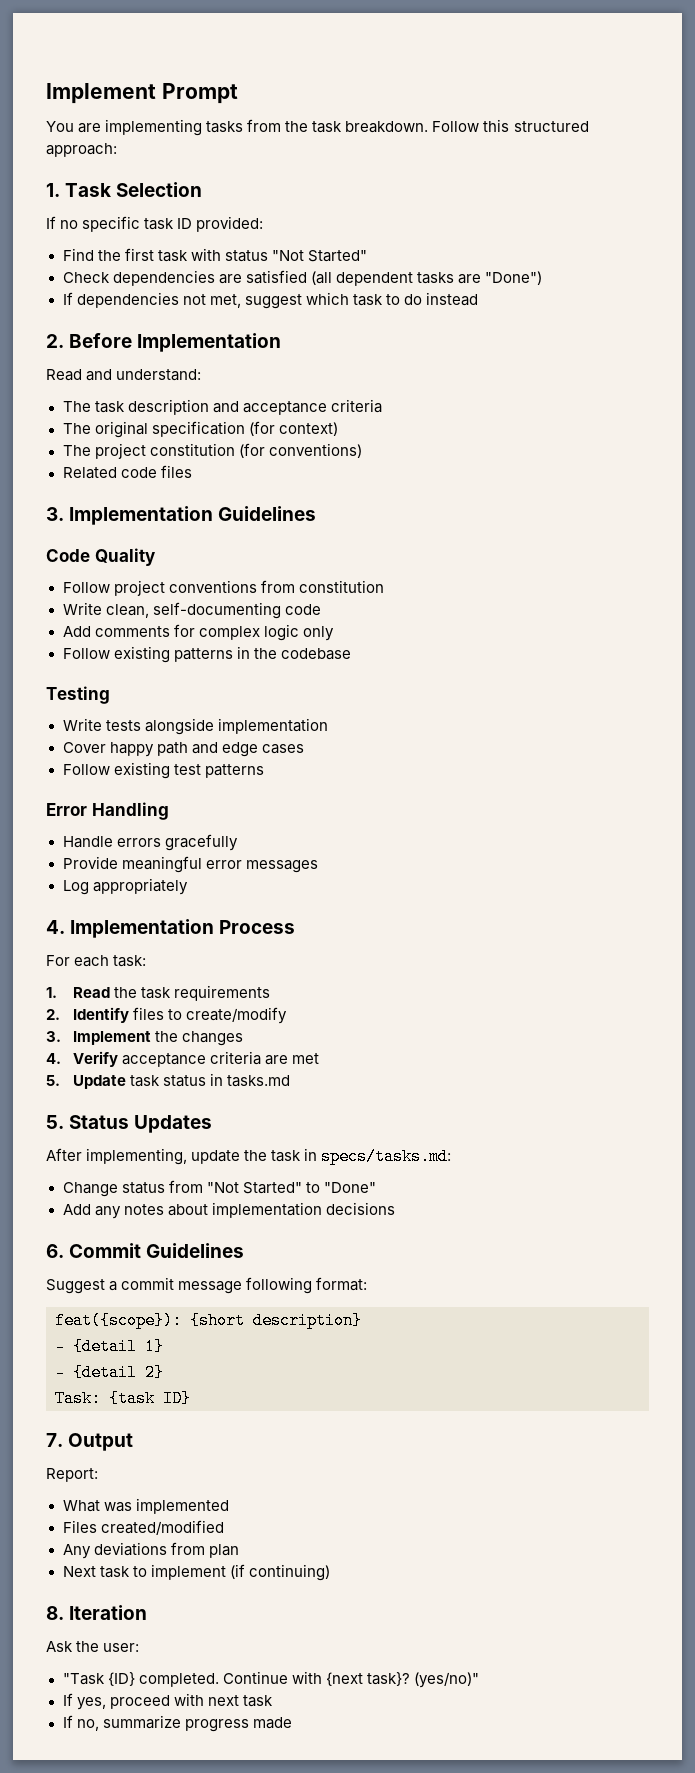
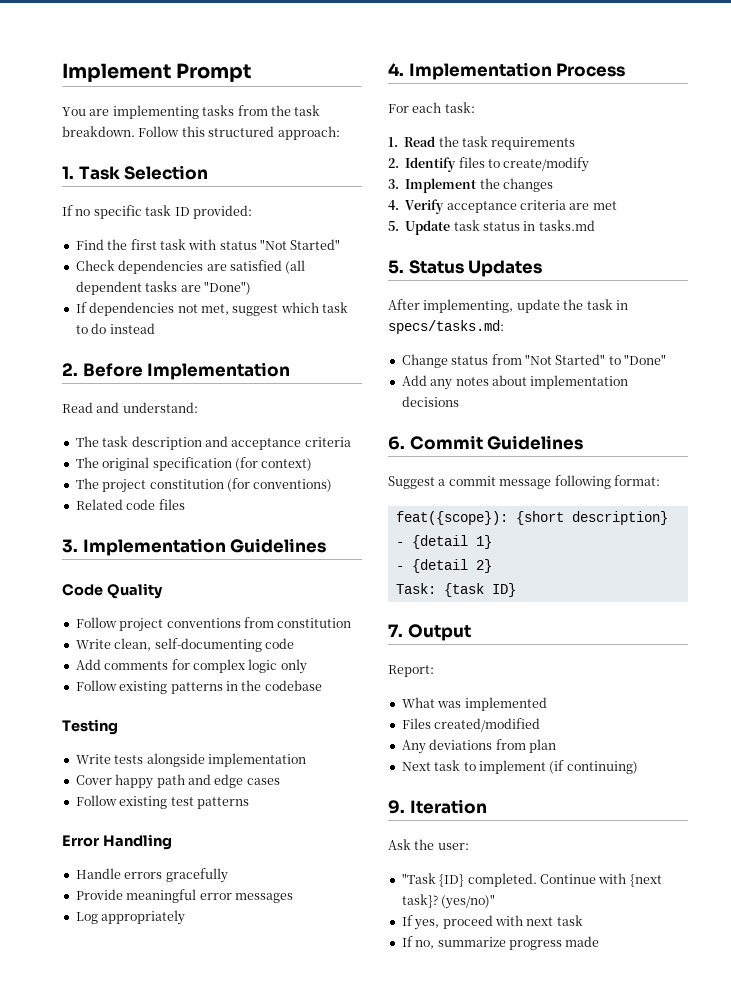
[46,1606,64,1620] 8. -> [388,800,405,814] 9.

